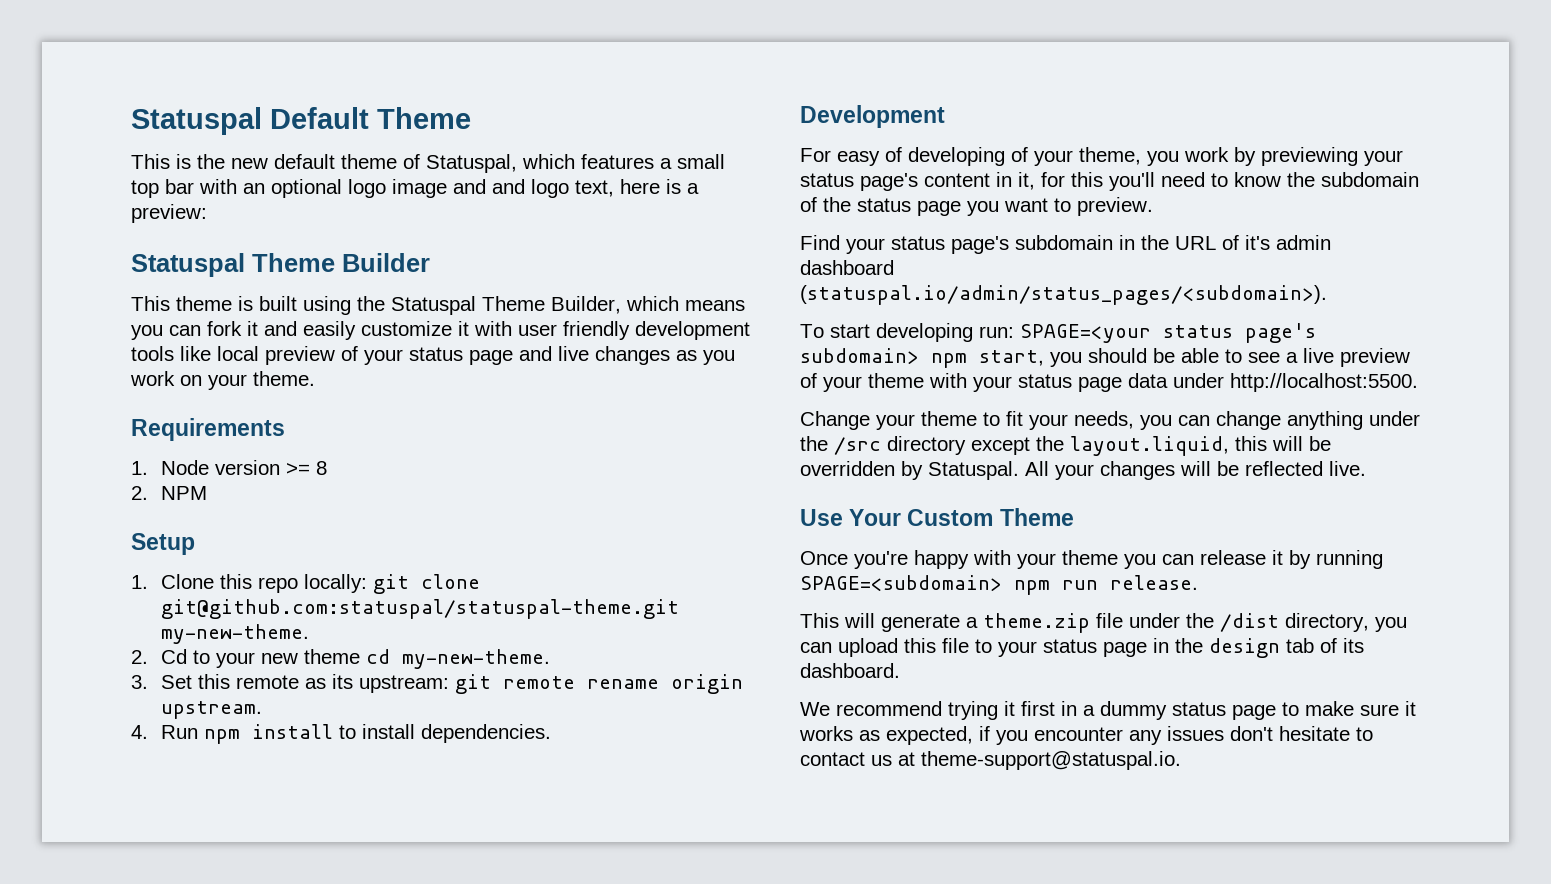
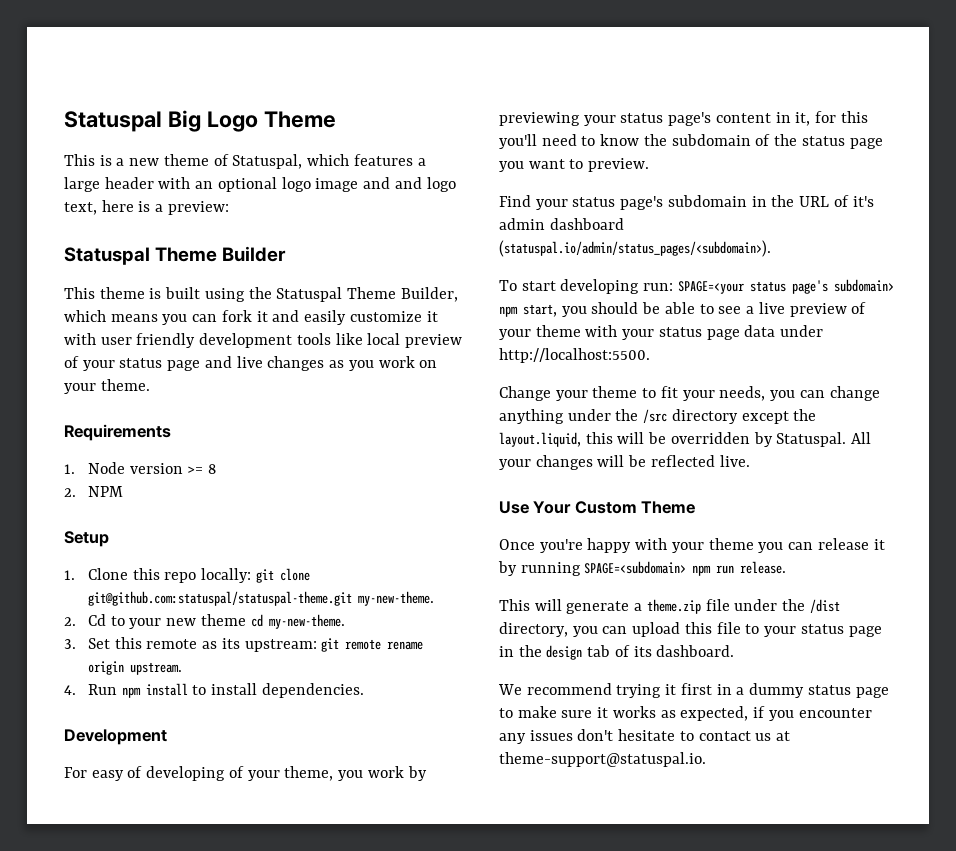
[131,107,369,135] Statuspal Default -> [64,110,258,132] Statuspal Big Logo
[197,154,335,169] the new default -> [116,158,160,166] a new
[677,154,725,169] [131,179,194,198] small top bar -> [64,177,154,192] large header

